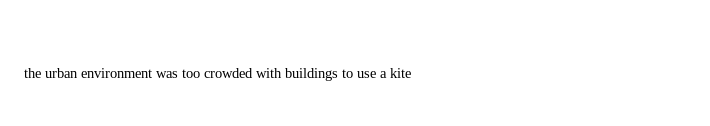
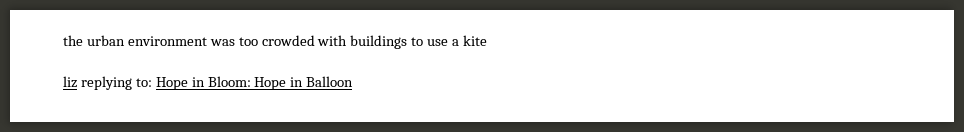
(411, 73) none -> [63,76,354,90] // liz replying to: Hope in Bloom: Hope in Balloon

